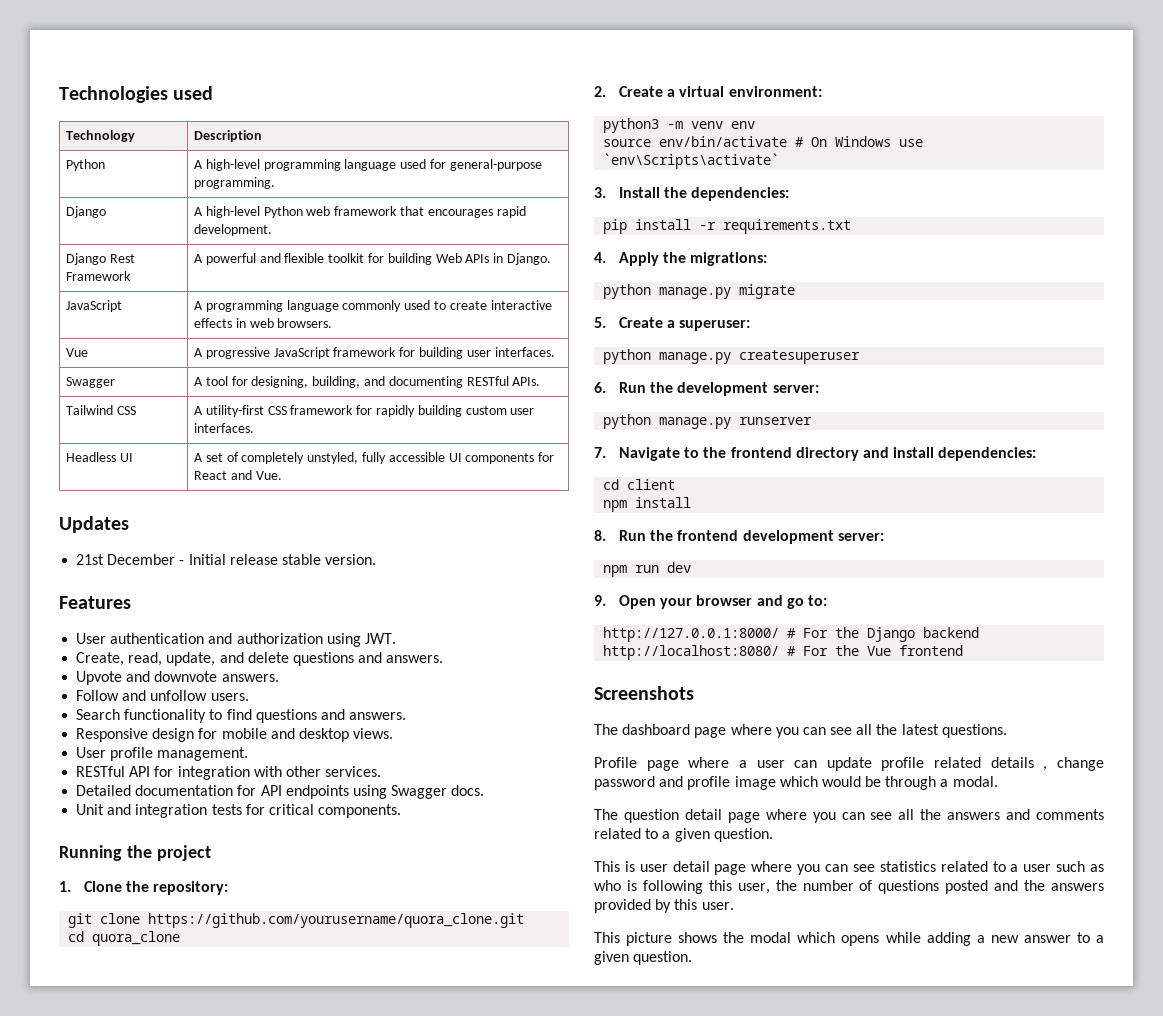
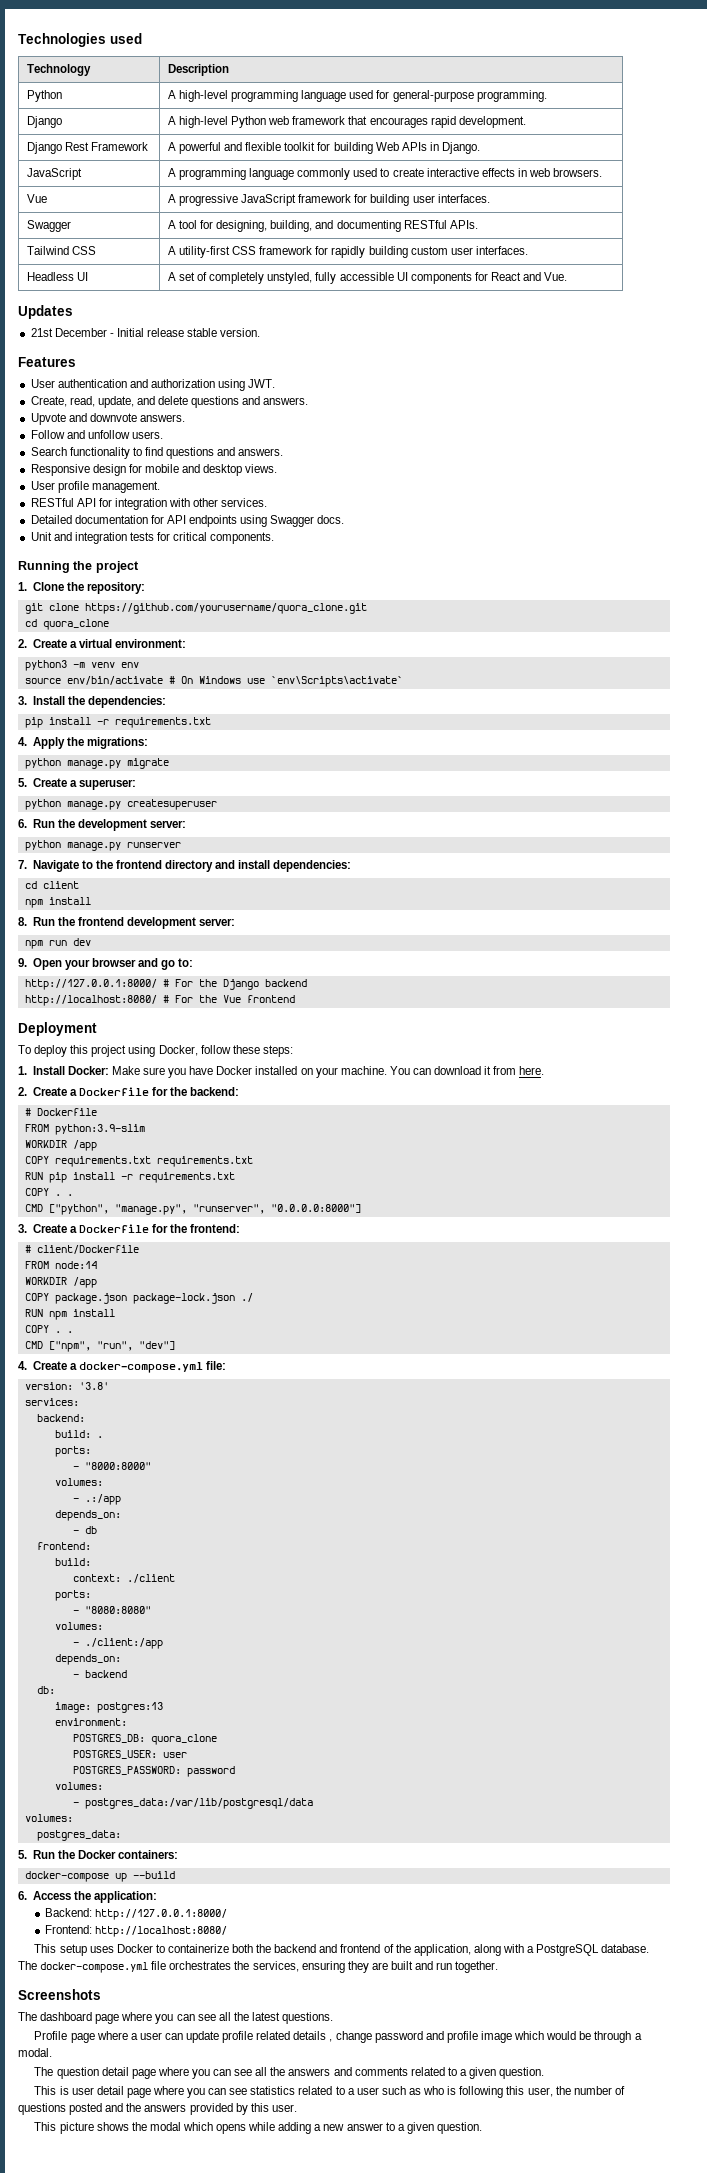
(964, 650) none -> [18,1022,97,1036] [18,1045,293,1057] [18,1066,545,1078] [18,1087,240,1096] [24,1108,97,1116] [24,1124,145,1135] [24,1140,97,1151] [24,1156,253,1167] [24,1172,235,1183] [24,1188,73,1196] [24,1204,361,1215] [18,1224,241,1233] [24,1245,139,1254] [24,1261,97,1269] [24,1277,97,1288] [24,1293,253,1304] [24,1309,115,1320] [24,1325,73,1333] [24,1341,175,1352] [18,1361,227,1373] [24,1382,109,1390] [24,1398,79,1406] [36,1414,85,1422] [54,1430,103,1438] [54,1446,91,1457] [72,1462,151,1470] [54,1478,103,1486] [72,1494,121,1505] [54,1510,121,1521] [72,1526,97,1534] [36,1542,91,1550] [54,1558,91,1566] [72,1574,175,1583] [54,1590,91,1601] [72,1606,151,1614] [54,1622,103,1630] [72,1638,163,1649] [54,1654,121,1665] [72,1670,127,1678] [36,1686,55,1694] [54,1702,163,1713] [54,1718,127,1726] [72,1734,217,1745] [72,1750,187,1759] [72,1766,235,1777] [54,1782,103,1790] [72,1798,313,1809] [24,1814,73,1822] [36,1830,121,1841] [18,1850,179,1859] [24,1871,175,1882] [18,1891,157,1903] [44,1908,228,1920] [44,1925,228,1937] [34,1944,650,1956] [18,1961,499,1973] // Deployment // To deploy this project using Docker, follow these steps: // 1. Install Docker: Make sure you have Docker installed on your machine. You can download it from here. // 2. Create a Dockerfile for the backend: // # Dockerfile // FROM python:3.9-slim // WORKDIR /app // COPY requirements.txt requirements.txt // RUN pip install -r requirements.txt // COPY . . // CMD ["python", "manage.py", "runserver", "0.0.0.0:8000"] // 3. Create a Dockerfile for the frontend: // # client/Dockerfile // FROM node:14 // WORKDIR /app // COPY package.json package-lock.json ./ // RUN npm install // COPY . . // CMD ["npm", "run", "dev"] // 4. Create a docker-compose.yml file: // version: '3.8' // services: // backend: // build: . // ports: // - "8000:8000" // volumes: // - .:/app // depends_on: // - db // frontend: // build: // context: ./client // ports: // - "8080:8080" // volumes: // - ./client:/app // depends_on: // - backend // db: // image: postgres:13 // environment: // POSTGRES_DB: quora_clone // POSTGRES_USER: user // POSTGRES_PASSWORD: password // volumes: // - postgres_data:/var/lib/postgresql/data // volumes: // postgres_data: // 5. Run the Docker containers: // docker-compose up --build // 6. Access the application: // Backend: http://127.0.0.1:8000/ // Frontend: http://localhost:8080/ // This setup uses Docker to containerize both the backend and frontend of the application, along with a PostgreSQL database. The docker-compose.yml file orchestrates the services, ensuring they are built and run together.

